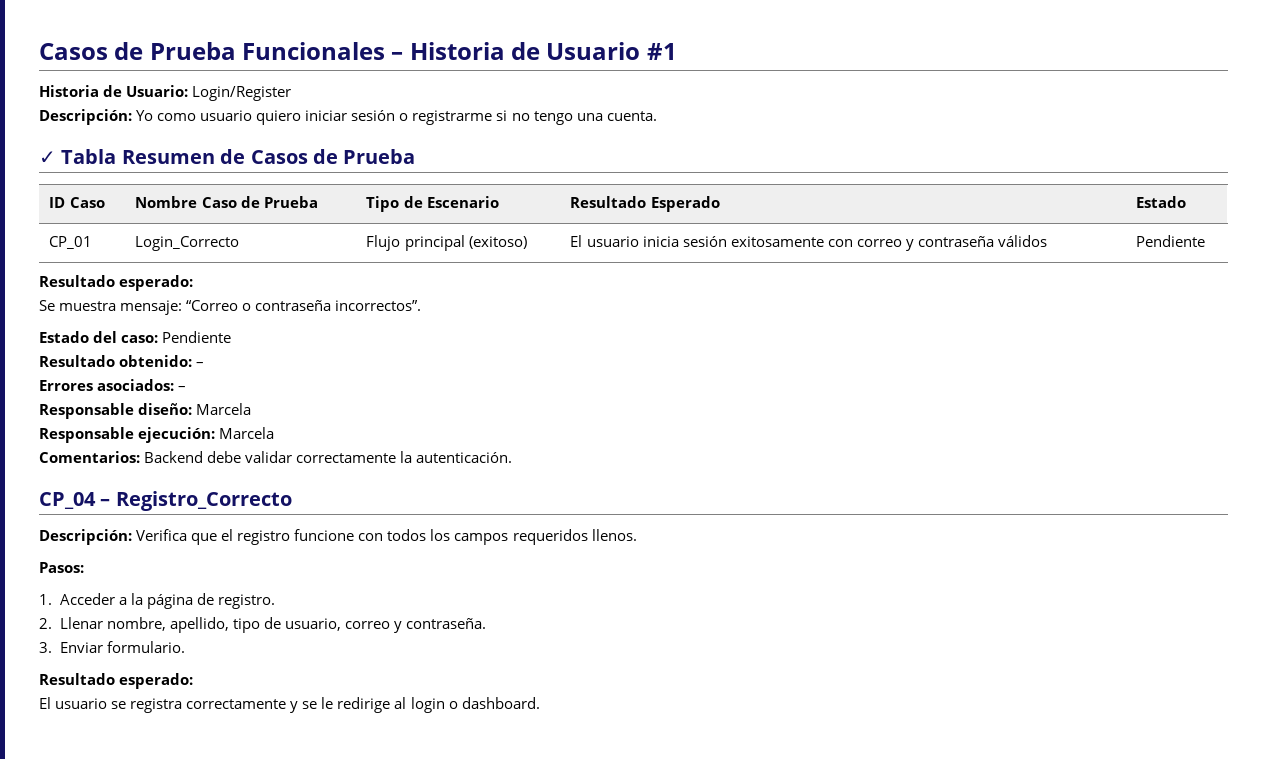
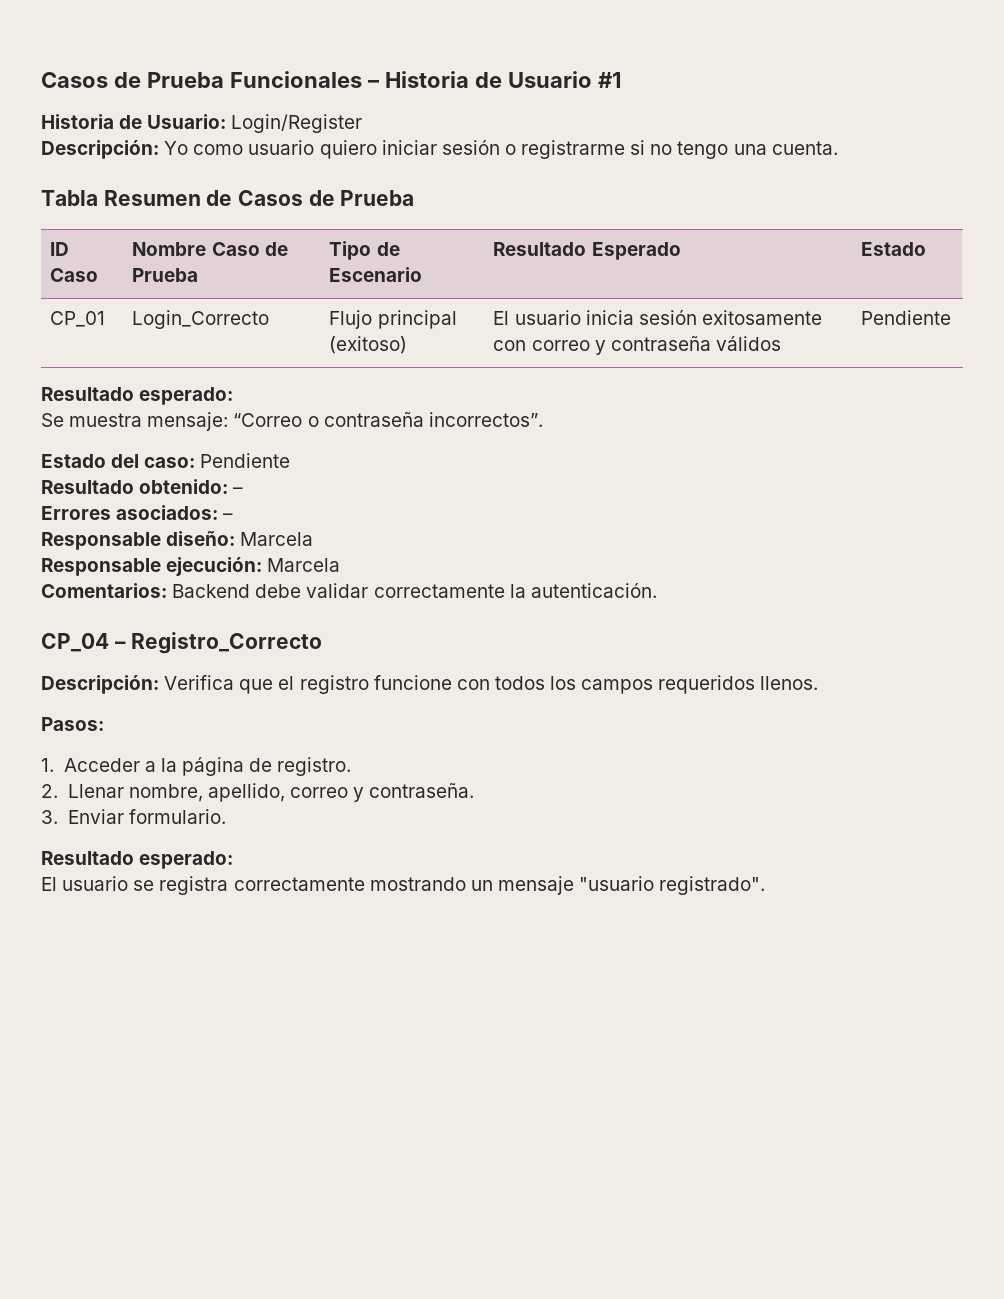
[39,151,56,164] ✓ -> (838, 148) none
[232,617,341,633] tipo de usuario, -> (285, 792) none
[290,697,540,713] y se le redirige al login o dashboard. -> [369,876,766,895] mostrando un mensaje "usuario registrado".

